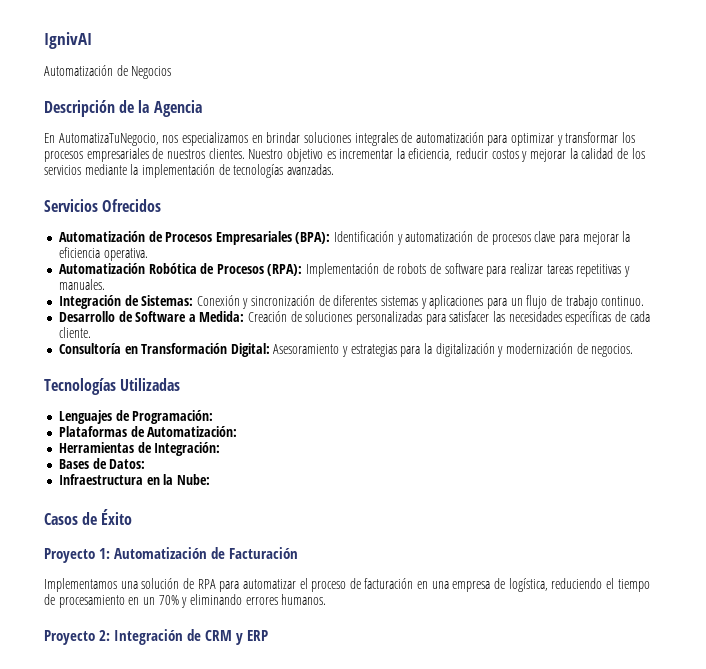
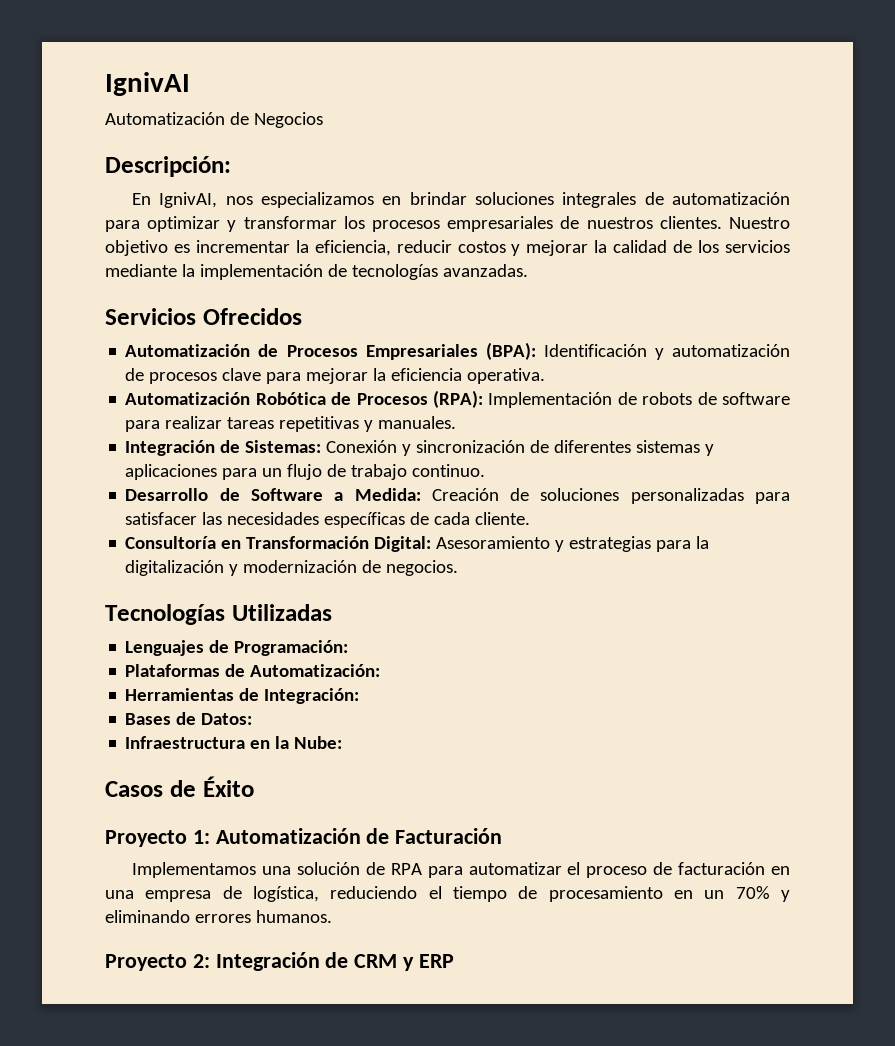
[44,100,202,117] Descripción de la Agencia -> [105,156,231,177] Descripción:
[58,133,159,146] AutomatizaTuNegocio, -> [159,192,218,208] IgnivAI,

